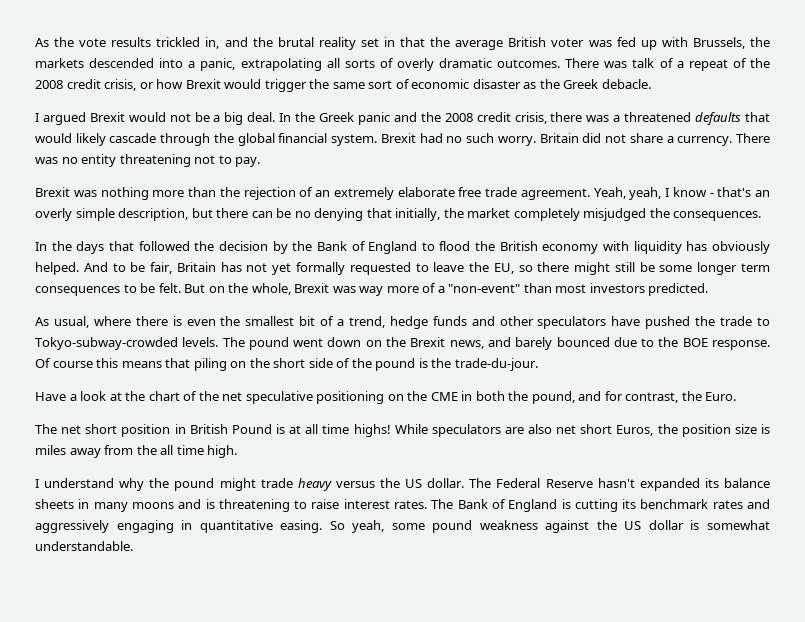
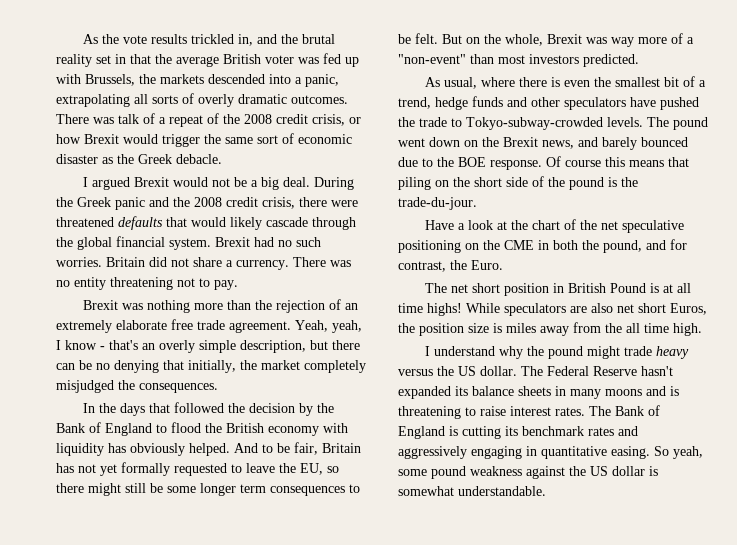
[279,113,292,122] In -> [314,177,355,190] During
[586,115,621,122] was a -> [331,200,358,207] were
[497,136,536,146] worry. -> [56,257,102,267] worries.

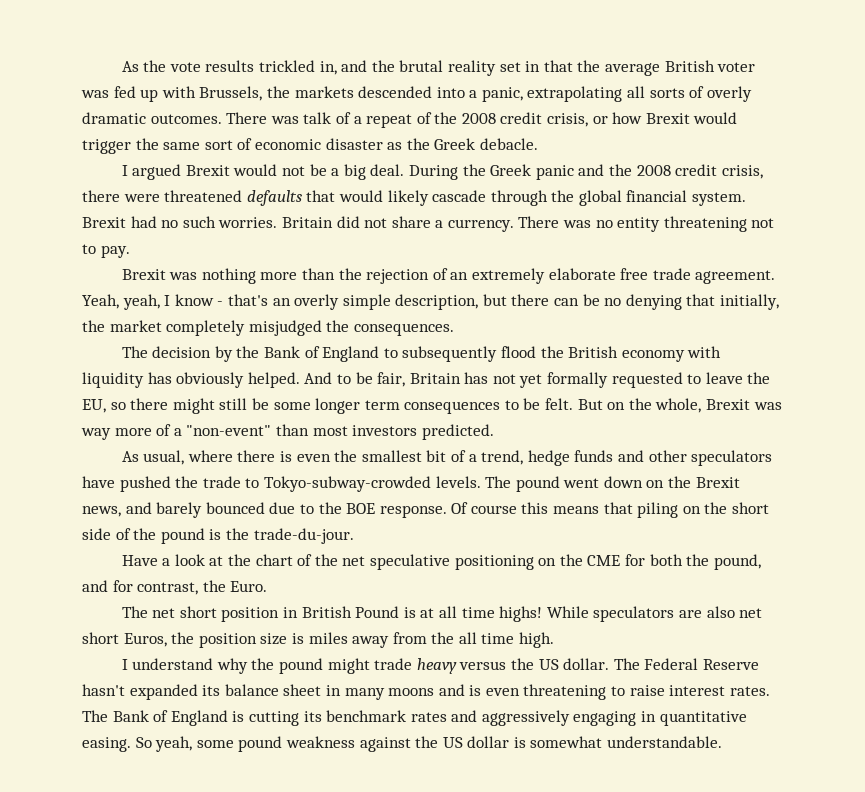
[83,402,246,416] In the days that followed the -> [121,346,148,358] The
(167, 428) none -> [402,346,498,362] subsequently
[538,240,549,250] in -> [624,554,645,566] for
[518,386,551,396] sheets -> [283,684,322,696] sheet
(679, 391) none -> [485,688,520,696] even

